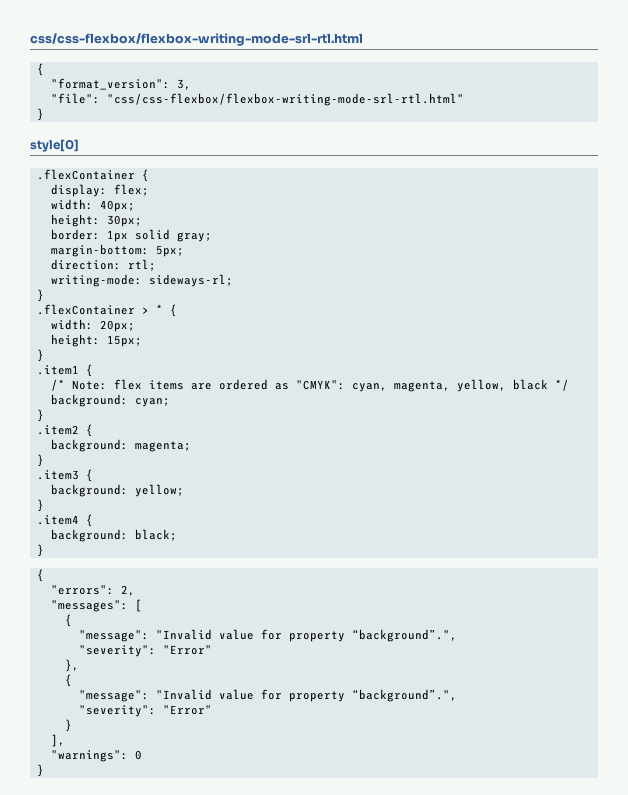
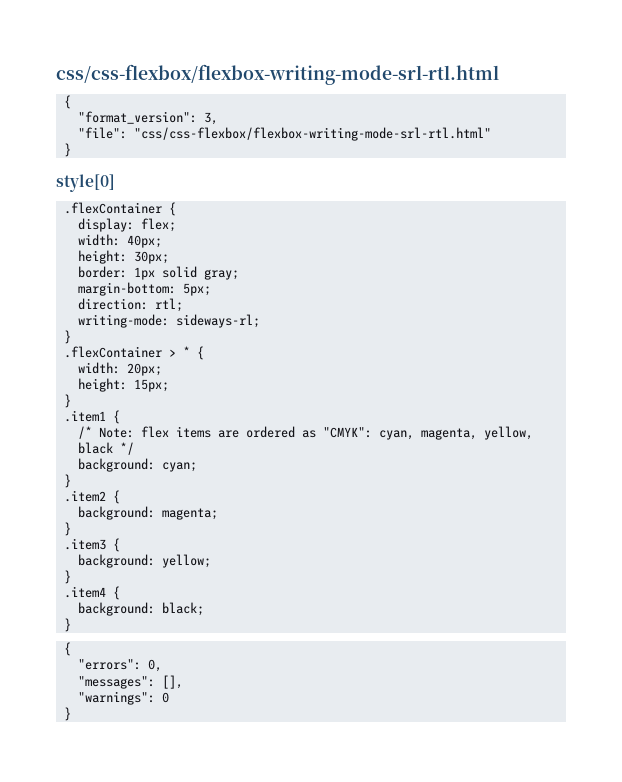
[120,585,135,596] 2, -> [148,659,163,672] 0,
[134,599,142,612] [64,614,72,627] [78,629,457,642] [78,645,212,657] [64,659,79,672] [64,674,72,687] [78,689,457,702] [78,705,212,717] [64,719,72,732] [50,734,65,747] [ // { // "message": "Invalid value for property “background”.", // "severity": "Error" // }, // { // "message": "Invalid value for property “background”.", // "severity": "Error" // } // ], -> [162,675,184,689] [],

